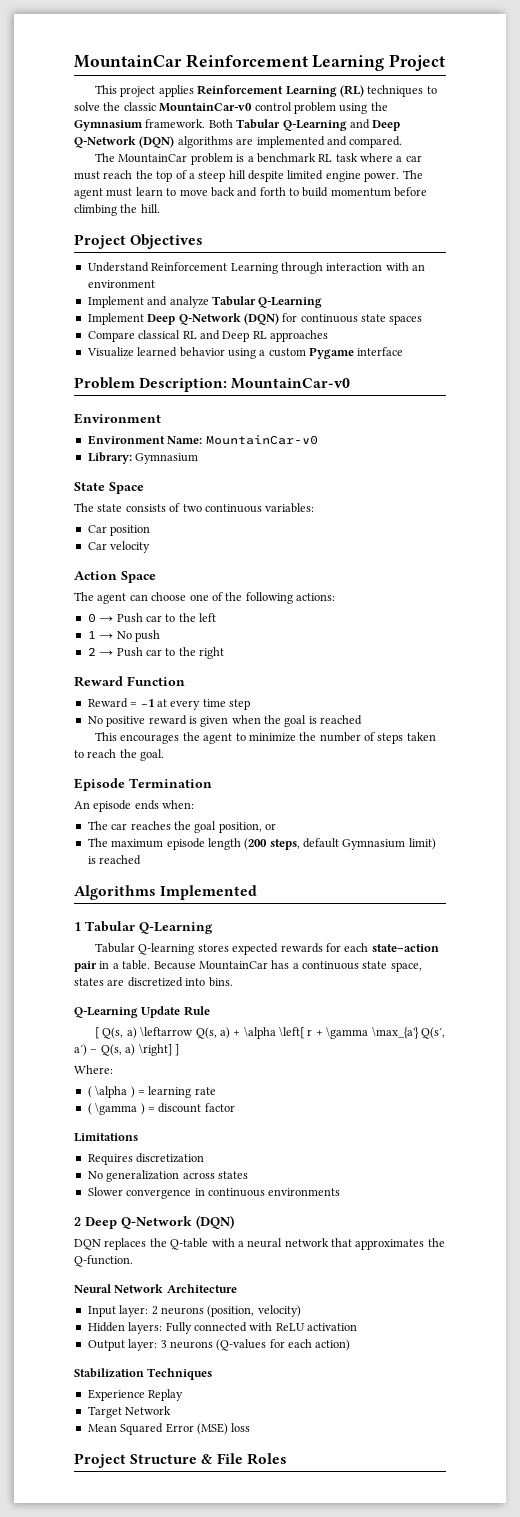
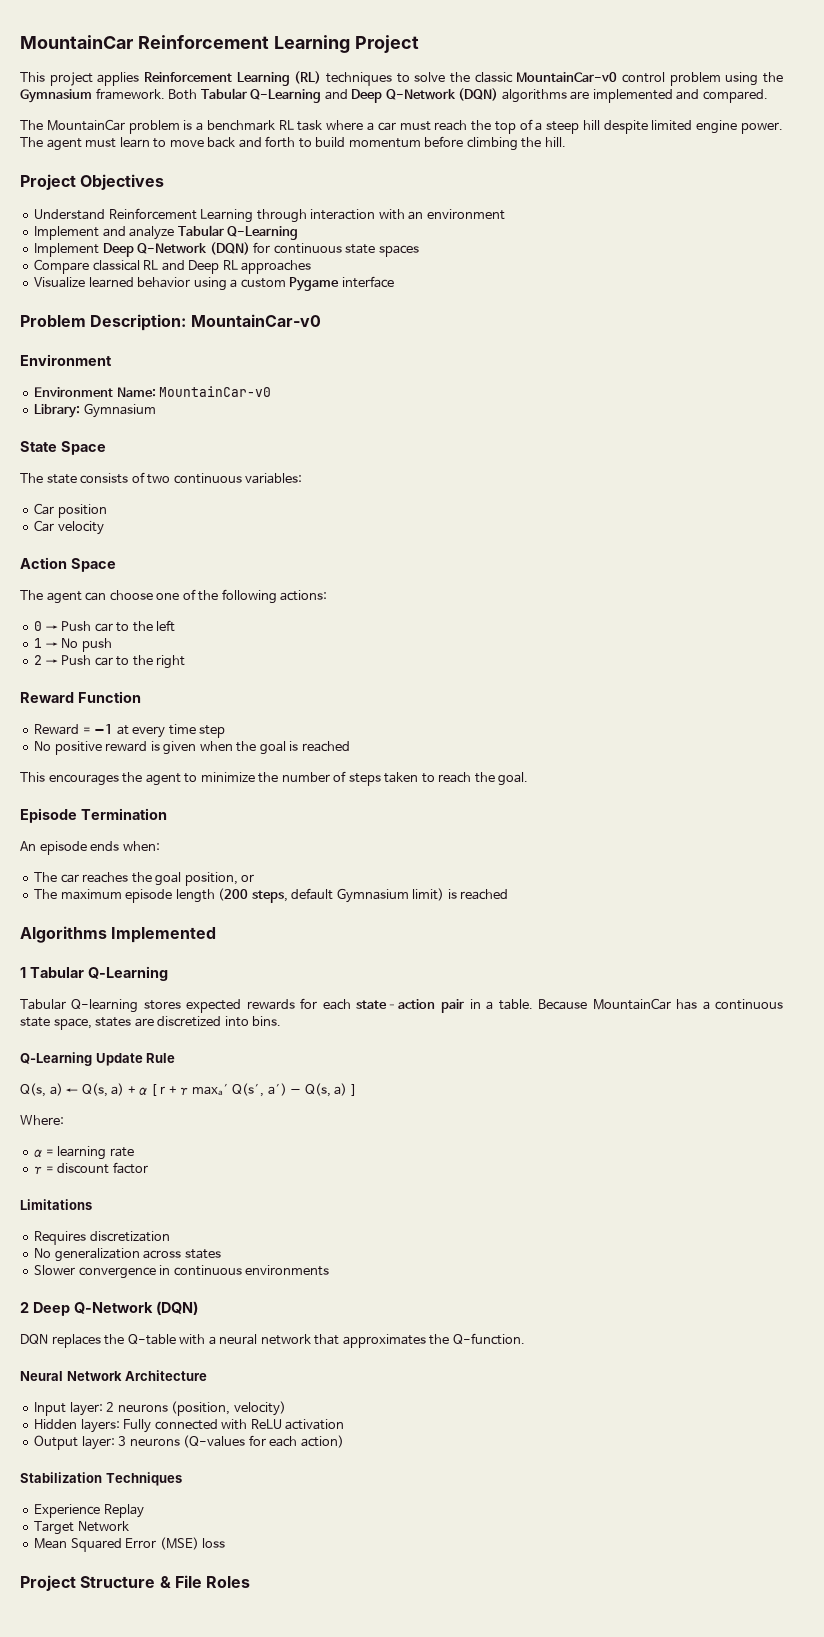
[95,1026,194,1039] [ Q(s, a) \leftarrow -> [20,1083,79,1097] Q(s, a) ←
[243,1026,419,1039] \alpha \left[ r + \gamma \max_{a'} -> [139,1083,229,1096] α [ r + γ maxₐ′
[138,1043,172,1056] \right] -> (348, 1089) none
[87,1085,135,1098] ( \alpha ) -> [34,1149,43,1157] α
[87,1102,145,1115] ( \gamma ) -> [34,1166,43,1174] γ

